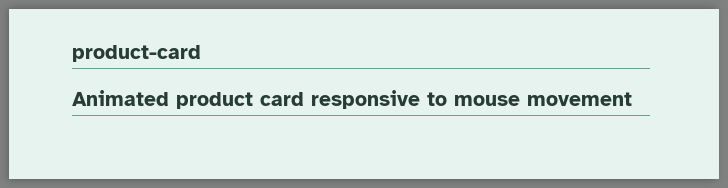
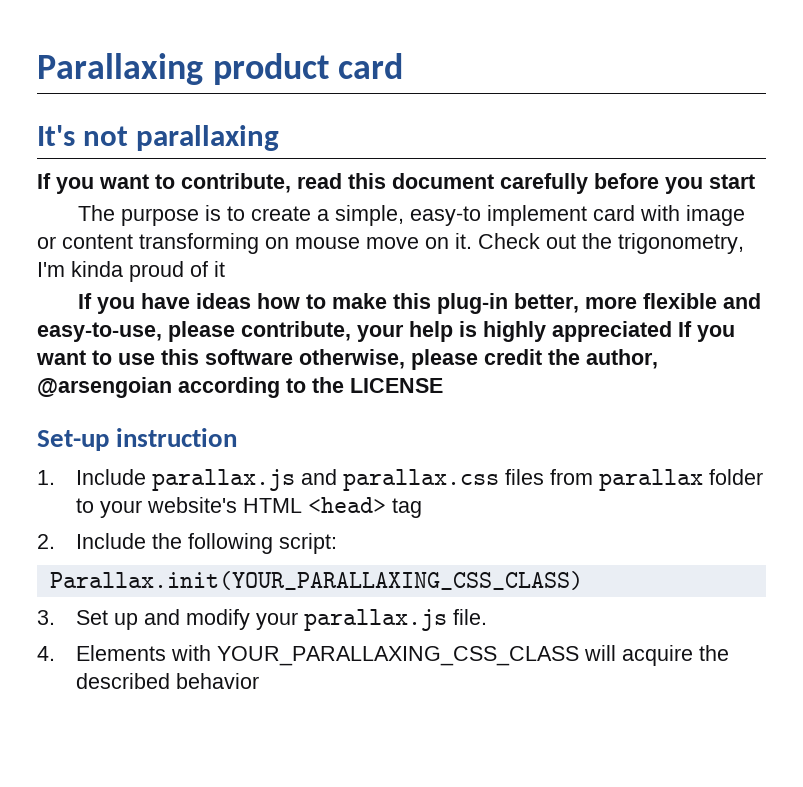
[72,45,201,62] [72,90,169,106] product-card // Animated -> [37,53,203,85] Parallaxing
[311,90,632,109] responsive to mouse movement -> [37,125,280,151] [37,173,755,194] [77,205,745,226] [37,233,744,254] [37,261,225,282] [77,293,761,314] [37,321,735,342] [36,349,658,370] [37,377,443,398] [37,428,238,451] [37,469,764,491] [76,497,423,518] [37,533,338,554] [49,571,583,590] [37,609,488,631] [37,645,730,666] [76,673,260,689] // It's not parallaxing // If you want to contribute, read this document carefully before you start // The purpose is to create a simple, easy-to implement card with image or content transforming on mouse move on it. Check out the trigonometry, I'm kinda proud of it // If you have ideas how to make this plug-in better, more flexible and easy-to-use, please contribute, your help is highly appreciated If you want to use this software otherwise, please credit the author, @arsengoian according to the LICENSE // Set-up instruction // 1. Include parallax.js and parallax.css files from parallax folder to your website's HTML <head> tag // 2. Include the following script: // Parallax.init(YOUR_PARALLAXING_CSS_CLASS) // 3. Set up and modify your parallax.js file. // 4. Elements with YOUR_PARALLAXING_CSS_CLASS will acquire the described behavior

